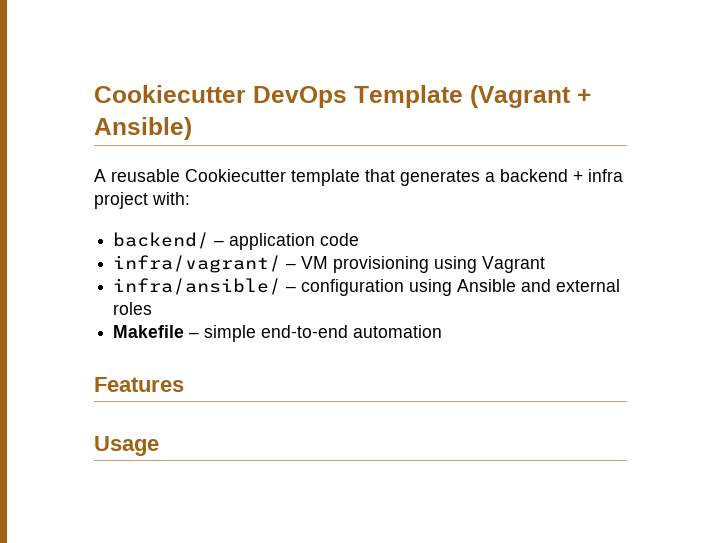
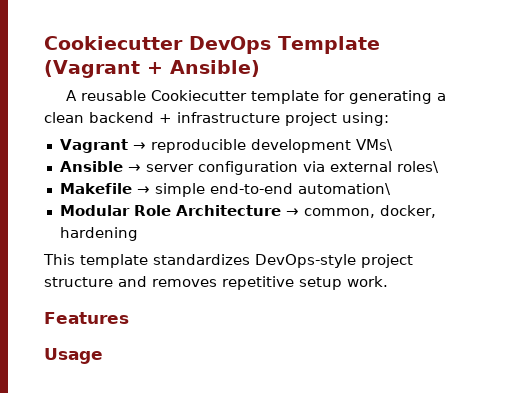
[365,169,623,186] [94,192,190,209] [113,232,360,250] [113,255,546,273] [113,278,621,296] [113,302,153,315] that generates a backend + infra project with: // backend/ – application code // infra/vagrant/ – VM provisioning using Vagrant // infra/ansible/ – configuration using Ansible and external roles -> [323,90,446,104] [44,112,389,126] [59,139,393,153] [59,161,439,175] for generating a clean backend + infrastructure project using: // Vagrant → reproducible development VMs\ // Ansible → server configuration via external roles\
[189,332,200,338] – -> [136,186,150,194] →
[353,325,443,338] automation -> [297,183,391,195] [59,205,436,218] [59,227,138,241] [43,254,413,268] [44,276,388,290] automation\ // Modular Role Architecture → common, docker, hardening // This template standardizes DevOps-style project structure and removes repetitive setup work.

